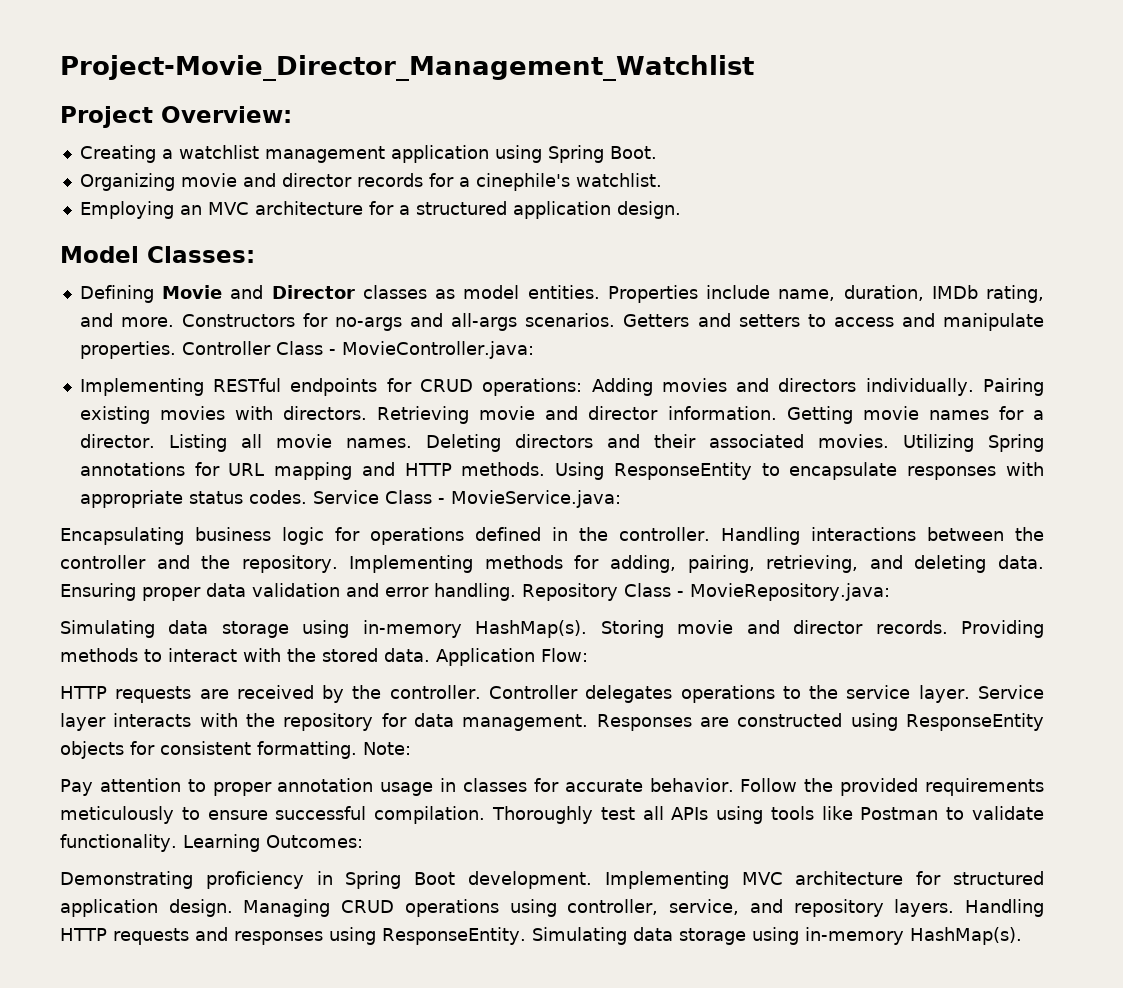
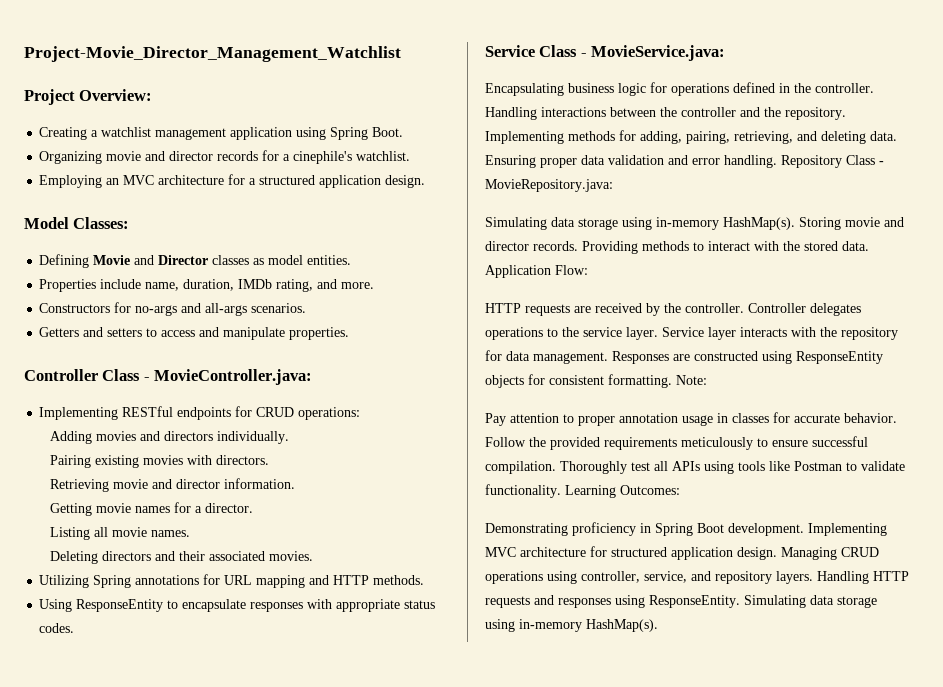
(600, 292) none -> (352, 260) //
(174, 322) none -> (375, 285) //
(616, 320) none -> (307, 308) //
(176, 350) none -> (350, 333) //
(583, 387) none -> (361, 413) //
(974, 387) none -> (290, 437) //
(368, 413) none -> (270, 460) //
(777, 413) none -> (296, 483) //
(155, 441) none -> (254, 508) //
(412, 443) none -> (191, 533) //
(889, 441) none -> (314, 556) //
(546, 469) none -> (425, 580) //
(307, 497) none -> (75, 628) //

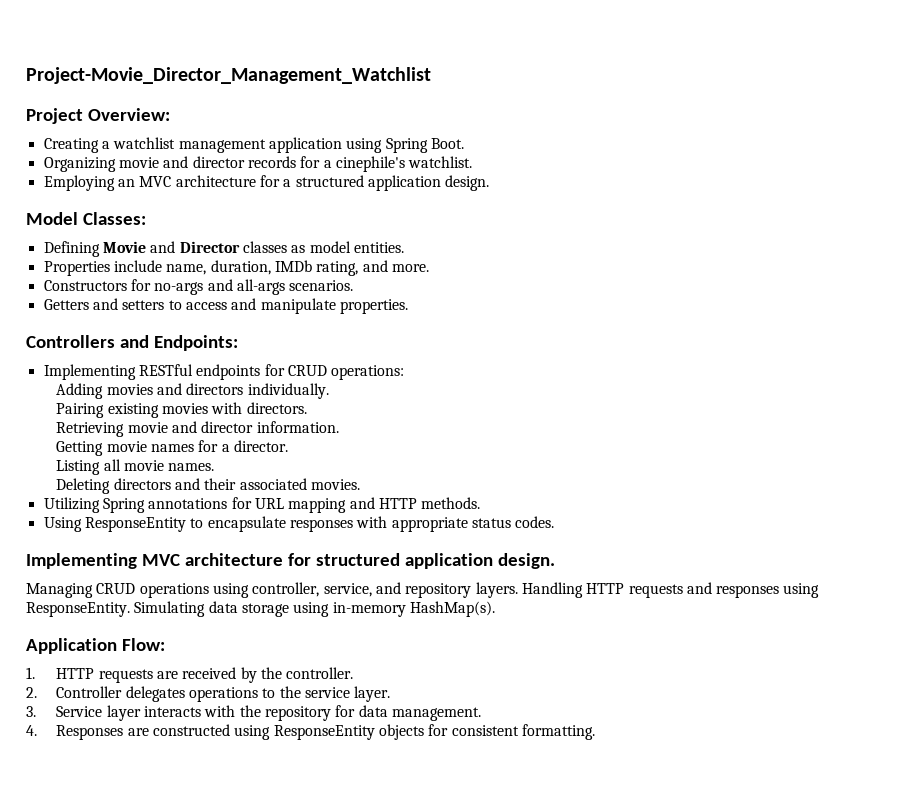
[24,369,313,385] Controller Class - MovieController.java: -> [26,335,238,351] Controllers and Endpoints:
[485,45,726,61] [485,82,874,96] [485,107,846,120] [485,130,897,144] [485,155,884,168] [485,179,613,192] [485,217,904,230] [485,241,869,254] [485,265,588,278] [485,303,861,316] [485,327,898,340] [485,350,883,364] [485,374,707,388] [485,412,897,426] [485,436,868,450] [485,461,905,474] [485,484,680,498] [485,522,804,536] Service Class - MovieService.java: // Encapsulating business logic for operations defined in the controller. Handling interactions between the controller and the repository. Implementing methods for adding, pairing, retrieving, and deleting data. Ensuring proper data validation and error handling. Repository Class - MovieRepository.java: // Simulating data storage using in-memory HashMap(s). Storing movie and director records. Providing methods to interact with the stored data. Application Flow: // HTTP requests are received by the controller. Controller delegates operations to the service layer. Service layer interacts with the repository for data management. Responses are constructed using ResponseEntity objects for consistent formatting. Note: // Pay attention to proper annotation usage in classes for accurate behavior. Follow the provided requirements meticulously to ensure successful compilation. Thoroughly test all APIs using tools like Postman to validate functionality. Learning Outcomes: // Demonstrating proficiency in Spring Boot development. -> (555, 522) none
(777, 553) none -> (555, 561) //
(658, 625) none -> [26,638,165,654] [26,667,354,683] [26,686,391,702] [26,705,481,721] [26,724,595,740] // Application Flow: // 1. HTTP requests are received by the controller. // 2. Controller delegates operations to the service layer. // 3. Service layer interacts with the repository for data management. // 4. Responses are constructed using ResponseEntity objects for consistent formatting.

